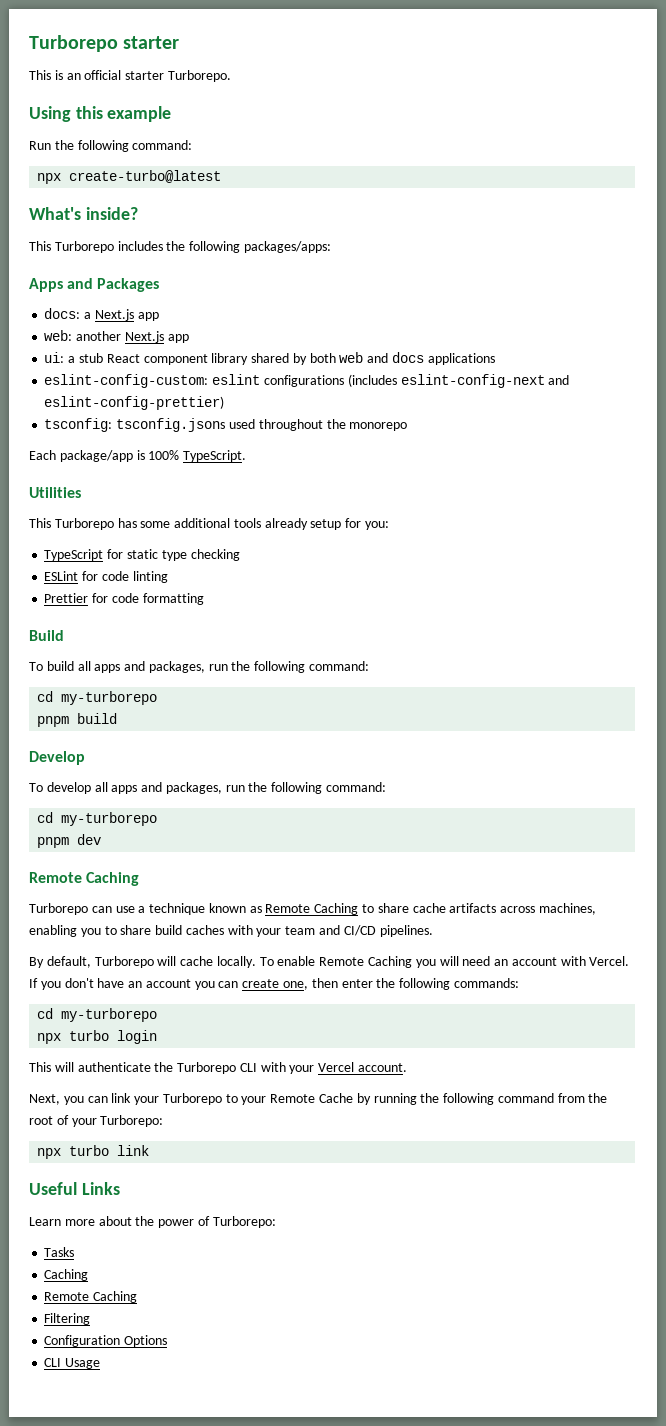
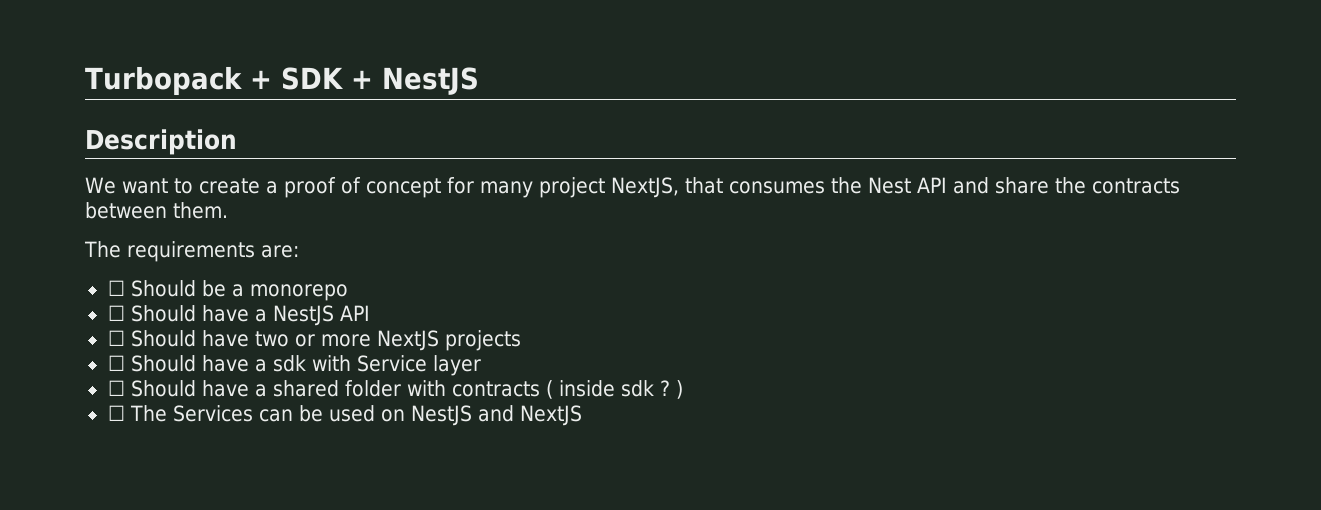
[29,35,180,52] [29,70,231,82] [29,106,172,122] [29,140,193,152] [37,170,222,184] [29,207,138,220] [29,241,331,253] [29,278,160,292] [44,308,159,321] [44,330,189,343] [44,352,495,365] [44,374,570,388] [44,396,225,410] [44,418,408,432] [29,450,247,462] [29,487,81,498] [29,518,390,530] [44,549,240,561] [44,571,168,583] [44,593,204,605] [29,630,64,641] [29,661,370,673] [37,691,158,705] [37,713,118,727] [29,751,85,765] [29,782,387,794] [37,812,158,826] [37,834,102,848] [29,872,140,886] [29,903,596,915] [29,925,433,937] [29,956,630,968] [29,978,519,990] [37,1008,158,1022] [37,1030,158,1044] [29,1062,408,1074] [29,1093,608,1105] [29,1115,164,1127] [37,1145,150,1159] [29,1182,120,1195] [29,1216,276,1228] [44,1247,75,1257] [44,1269,89,1281] [44,1291,138,1303] [44,1313,91,1325] [44,1335,168,1347] [44,1358,101,1369] Turborepo starter // This is an official starter Turborepo. // Using this example // Run the following command: // npx create-turbo@latest // What's inside? // This Turborepo includes the following packages/apps: // Apps and Packages // docs: a Next.js app // web: another Next.js app // ui: a stub React component library shared by both web and docs applications // eslint-config-custom: eslint configurations (includes eslint-config-next and eslint-config-prettier) // tsconfig: tsconfig.jsons used throughout the monorepo // Each package/app is 100% TypeScript. // Utilities // This Turborepo has some additional tools already setup for you: // TypeScript for static type checking // ESLint for code linting // Prettier for code formatting // Build // To build all apps and packages, run the following command: // cd my-turborepo // pnpm build // Develop // To develop all apps and packages, run the following command: // cd my-turborepo // pnpm dev // Remote Caching // Turborepo can use a technique known as Remote Caching to share cache artifacts across machines, enabling you to share build caches with your team and CI/CD pipelines. // By default, Turborepo will cache locally. To enable Remote Caching you will need an account with Vercel. If you don't have an account you can create one, then enter the following commands: // cd my-turborepo // npx turbo login // This will authenticate the Turborepo CLI with your Vercel account. // Next, you can link your Turborepo to your Remote Cache by running the following command from the root of your Turborepo: // npx turbo link // Useful Links // Learn more about the power of Turborepo: // Tasks // Caching // Remote Caching // Filtering // Configuration Options // CLI Usage -> [85,66,479,96] [85,129,237,155] [85,177,1180,198] [85,202,228,219] [84,241,299,262] [107,280,348,301] [107,305,370,326] [107,330,521,351] [107,355,481,376] [107,380,683,399] [107,405,582,426] Turbopack + SDK + NestJS // Description // We want to create a proof of concept for many project NextJS, that consumes the Nest API and share the contracts between them. // The requirements are: // ☐ Should be a monorepo // ☐ Should have a NestJS API // ☐ Should have two or more NextJS projects // ☐ Should have a sdk with Service layer // ☐ Should have a shared folder with contracts ( inside sdk ? ) // ☐ The Services can be used on NestJS and NextJS

